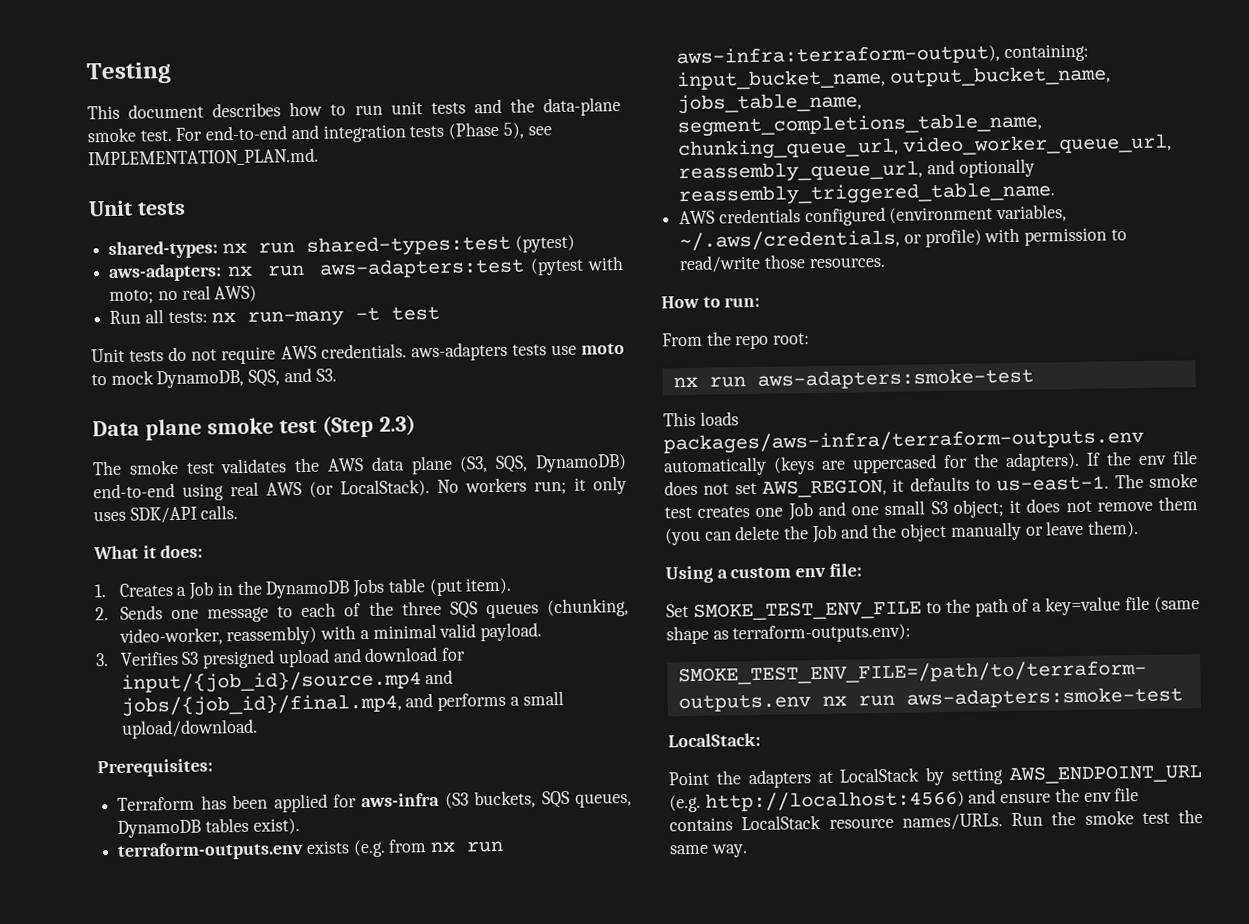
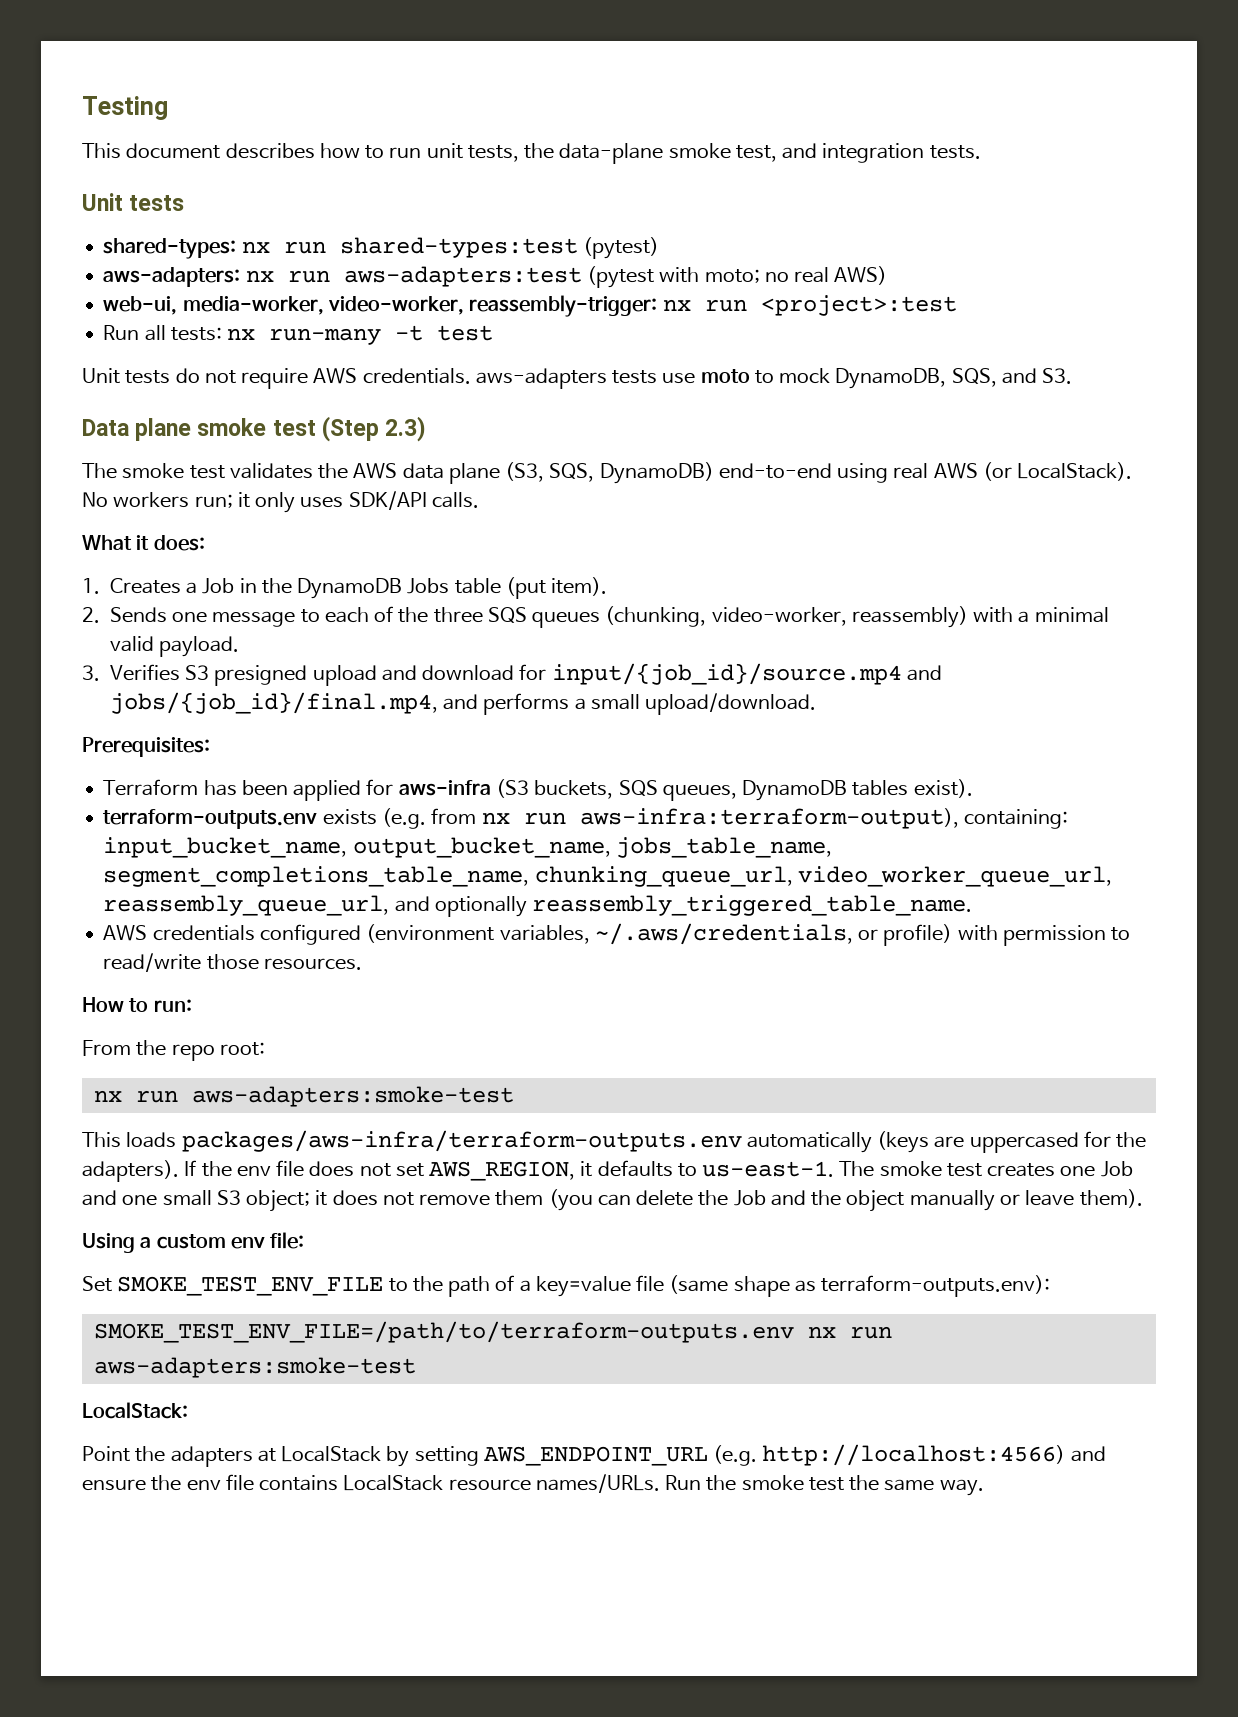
[430,98,502,114] tests and -> [467,145,519,162] tests,
[139,121,552,143] [88,147,319,168] test. For end-to-end and integration tests (Phase 5), see IMPLEMENTATION_PLAN.md. -> [735,143,981,163] test, and integration tests.
(258, 294) none -> [103,295,957,317] // web-ui, media-worker, video-worker, reassembly-trigger: nx run <project>:test

